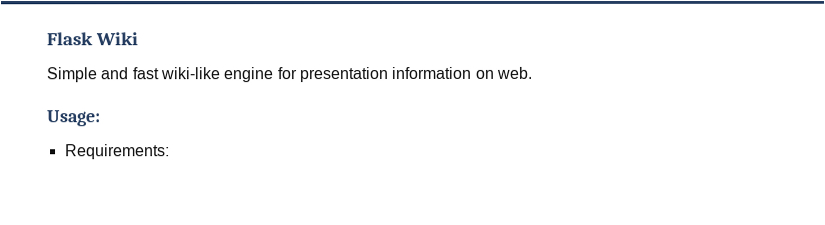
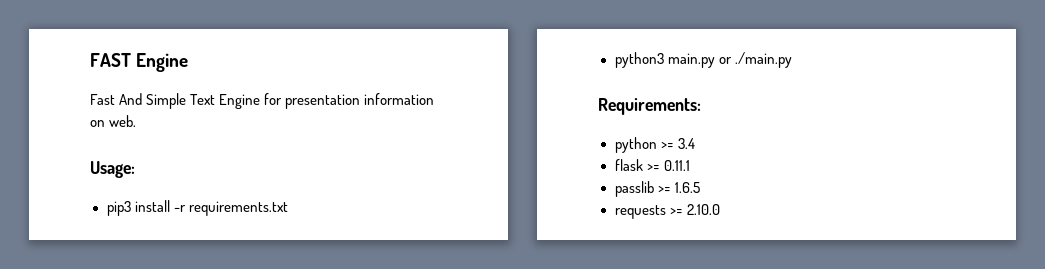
[46,32,139,46] [46,67,274,83] Flask Wiki // Simple and fast wiki-like engine -> [90,53,189,72] [90,93,261,109] FAST Engine // Fast And Simple Text Engine
[64,144,170,160] Requirements: -> [106,200,288,216] [614,52,792,68] [598,98,701,115] [614,137,695,153] [614,159,690,171] [614,181,700,197] [614,204,720,219] pip3 install -r requirements.txt // python3 main.py or ./main.py // Requirements: // python >= 3.4 // flask >= 0.11.1 // passlib >= 1.6.5 // requests >= 2.10.0

